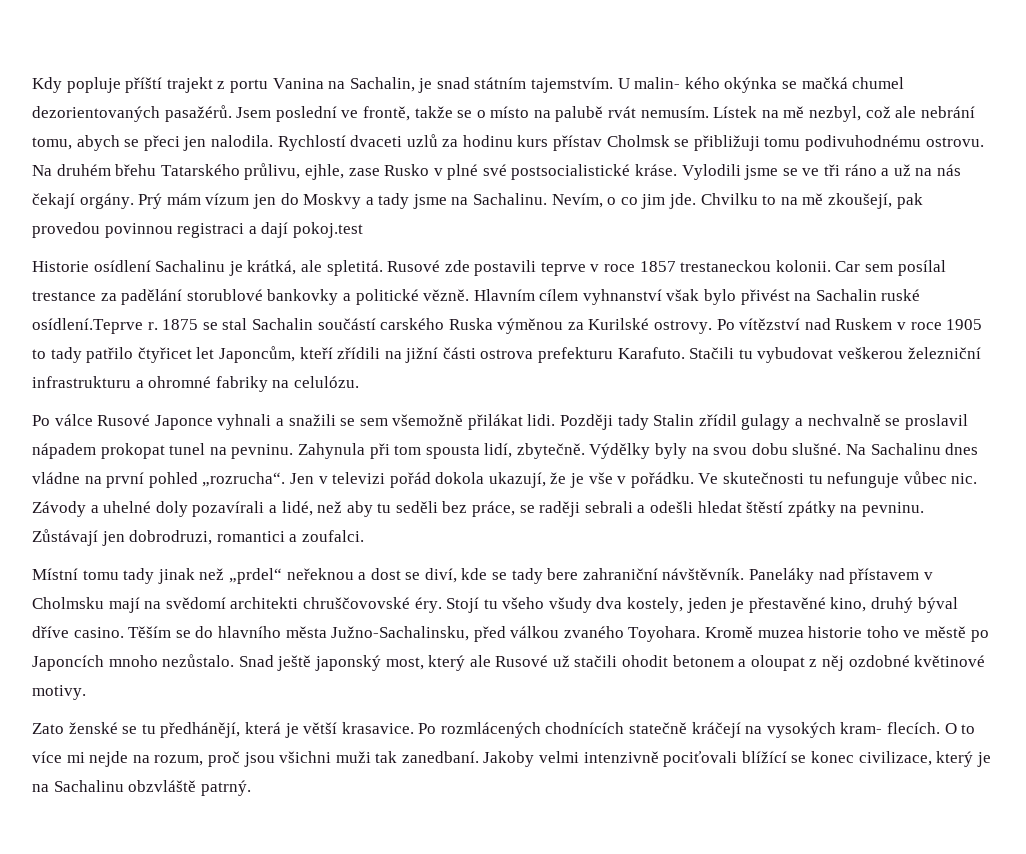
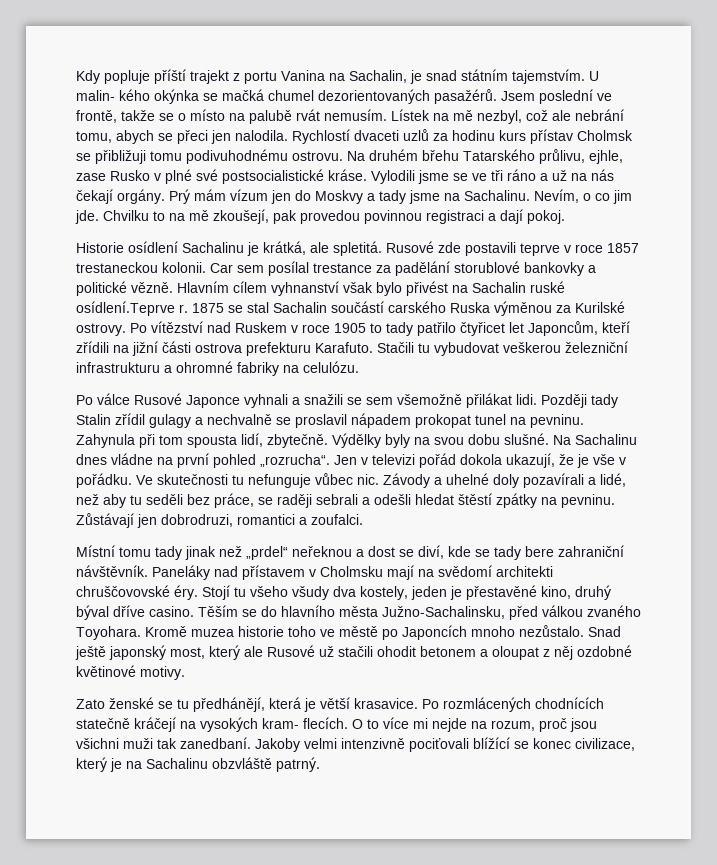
[292,222,363,238] pokoj.test -> [527,210,565,224] pokoj.

